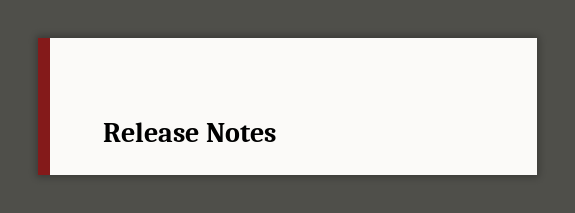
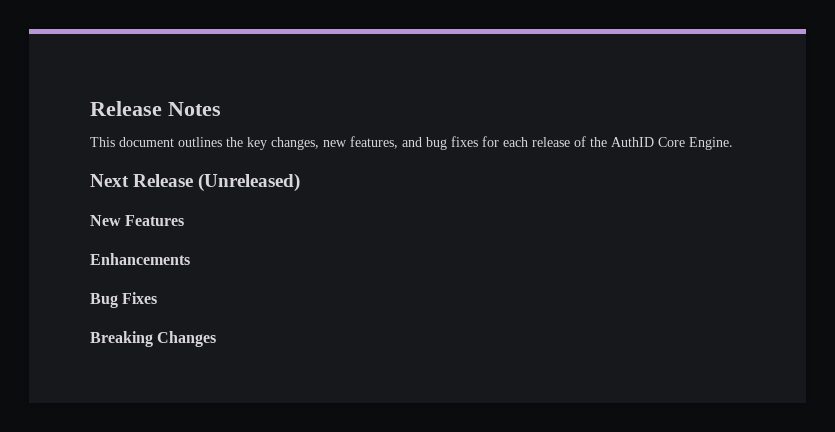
(277, 132) none -> [90,136,733,150] [90,173,301,192] [90,215,185,226] [90,253,190,265] [90,292,158,308] [90,331,217,347] // This document outlines the key changes, new features, and bug fixes for each release of the AuthID Core Engine. // Next Release (Unreleased) // New Features // Enhancements // Bug Fixes // Breaking Changes

